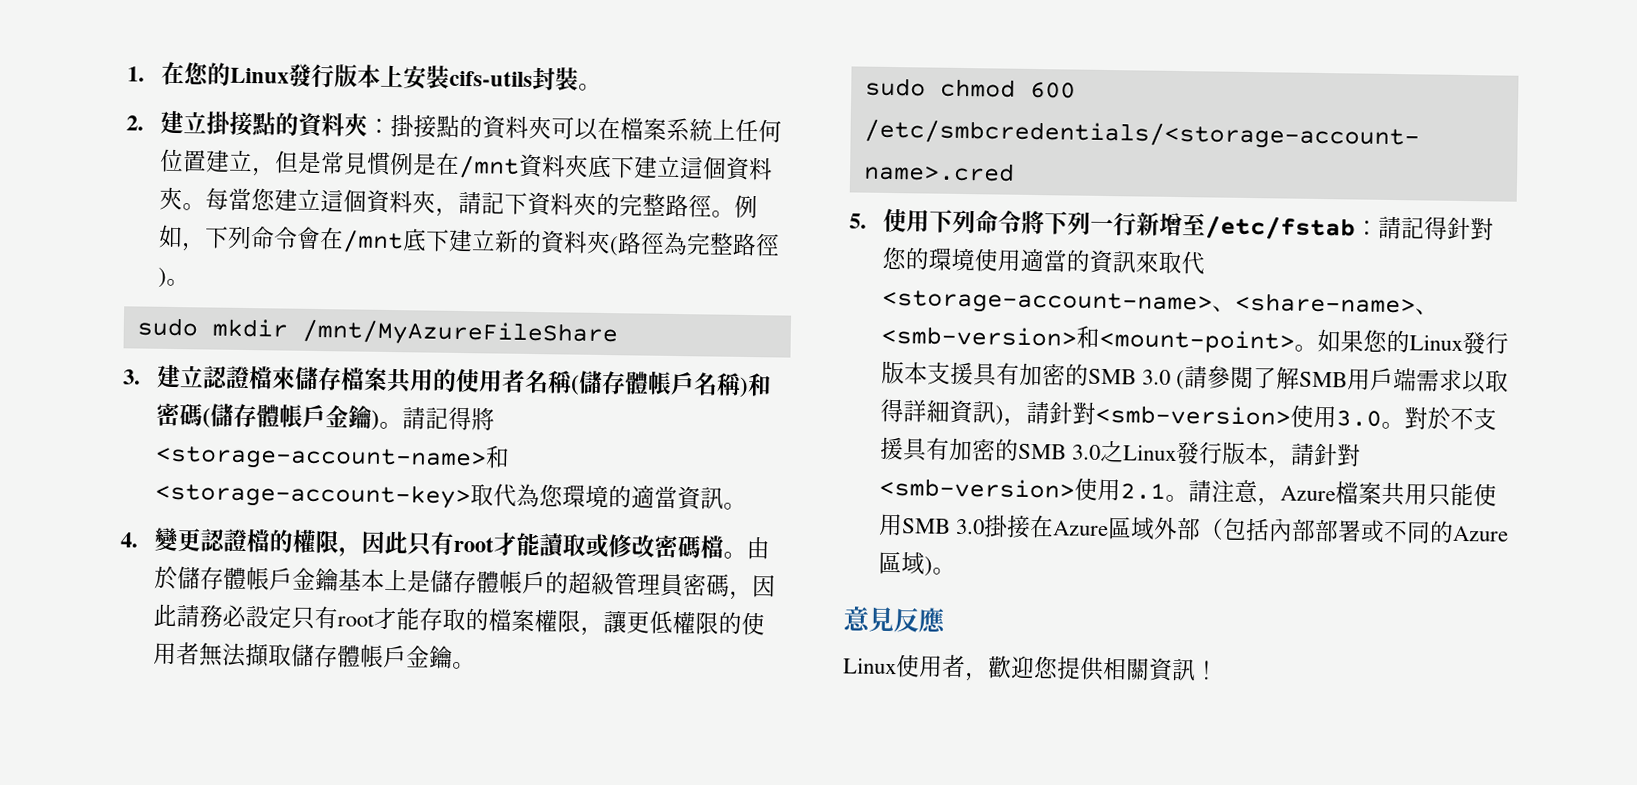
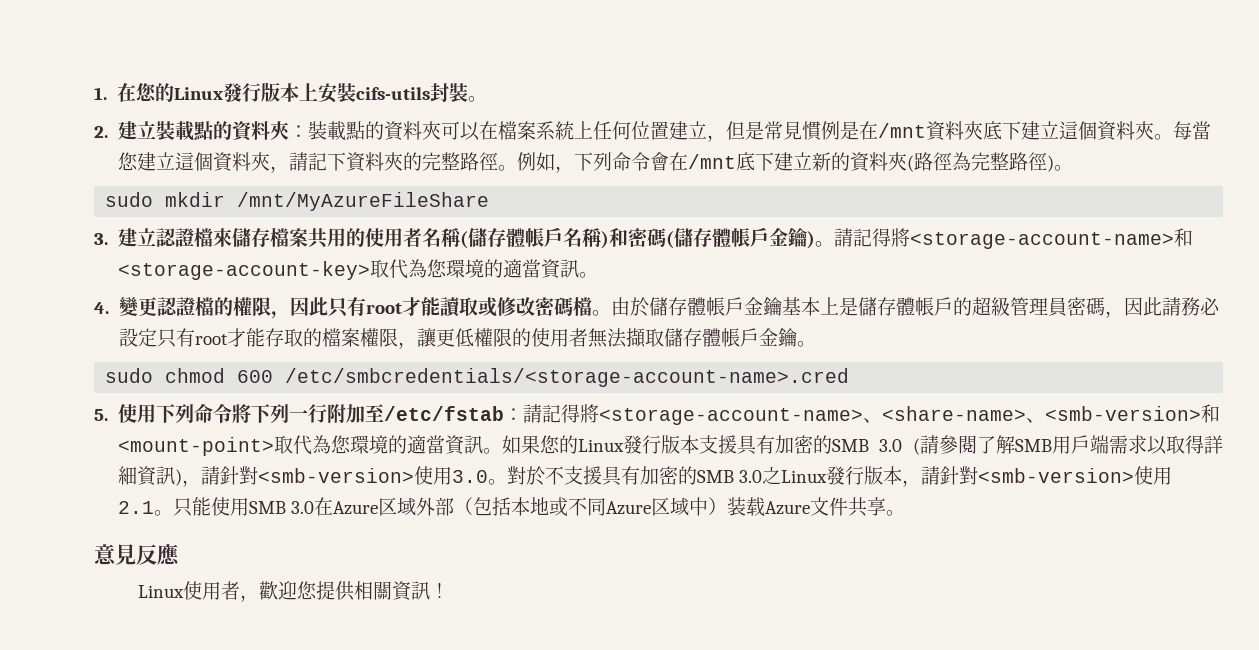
[206,111,254,137] 掛接 -> [155,121,194,141] 裝載
[390,114,438,138] 掛接 -> [307,121,346,141] 裝載
[1136,212,1184,237] 新增 -> [326,404,365,424] 附加
[1447,216,1495,241] [882,246,1207,275] 針對您的環境使用適當的資訊來取代 -> [579,404,599,423] 將
(1296, 341) none -> [273,435,483,455] 取代為您環境的適當資訊
[1188,479,1429,507] 請注意，Azure檔案共用 -> (173, 513) none
[983,514,1133,540] 掛接在Azure區 -> [313,497,397,516] 在Azure区
[1268,518,1510,544] [878,550,934,577] 內部部署或不同的Azure區域) -> [510,497,886,517] 本地或不同Azure区域中）装载Azure文件共享

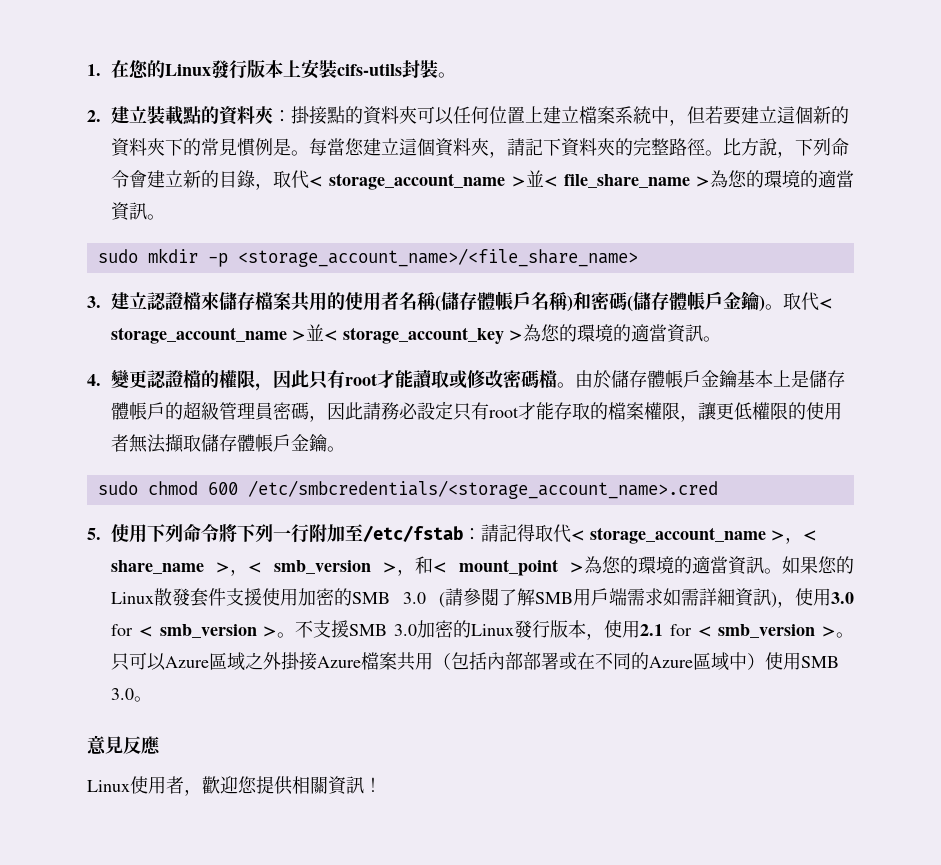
[307,121,346,141] 裝載 -> [291,106,328,125] 掛接
[478,121,1154,142] 在檔案系統上任何位置建立，但是常見慣例是在/mnt資料夾底下建立這個資料夾 -> [453,106,850,126] [111,138,292,157] 任何位置上建立檔案系統中，但若要建立這個新的資料夾下的常見慣例是
[516,152,555,171] 例如 -> [723,138,778,156] 比方說
[668,152,1054,172] 在/mnt底下建立新的資料夾(路徑為完整路徑) -> [147,170,855,190] [111,202,148,221] 建立新的目錄，取代< storage_account_name >並< file_share_name >為您的環境的適當資訊
[237,192,490,211] /mnt/MyAzureFileShare -> [207,248,638,267] -p <storage_account_name>/<file_share_name>
[833,228,1193,249] [117,259,447,280] 請記得將<storage-account-name>和<storage-account-key>取代為您 -> [783,292,834,311] [111,324,578,344] 取代< storage_account_name >並< storage_account_key >為您的
[285,368,850,387] /etc/smbcredentials/<storage-account-name>.cred -> [247,480,718,499] /etc/smbcredentials/<storage_account_name>.cred
[579,404,1220,425] [117,435,351,456] 將<storage-account-name>、<share-name>、<smb-version>和<mount-point>取代為您 -> [535,524,818,544] [111,556,638,576] 取代< storage_account_name >，< share_name >，< smb_version >，和< mount_point >為您的
[622,435,775,455] 發行版本支援具有 -> [154,588,299,607] 散發套件支援使用
[1147,435,1204,455] 以取得 -> [663,588,699,606] 如需
[200,466,1172,487] [117,497,886,517] 請針對<smb-version>使用3.0。對於不支援具有加密的SMB 3.0之Linux發行版本，請針對<smb-version>使用2.1。只能使用SMB 3.0在Azure区域外部（包括本地或不同Azure区域中）装载Azure文件共享 -> [795,588,854,606] [111,620,855,640] [111,652,840,671] [111,688,135,700] 使用3.0 for < smb_version >。不支援SMB 3.0加密的Linux發行版本，使用2.1 for < smb_version >。只可以Azure區域之外掛接Azure檔案共用（包括內部部署或在不同的Azure區域中）使用SMB 3.0

